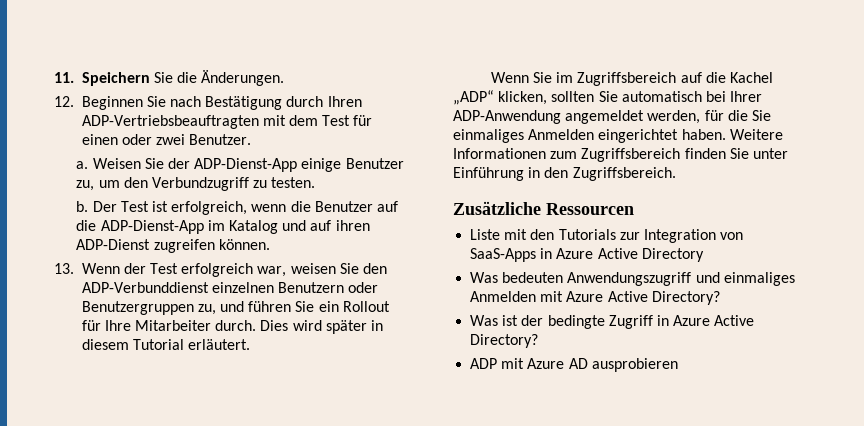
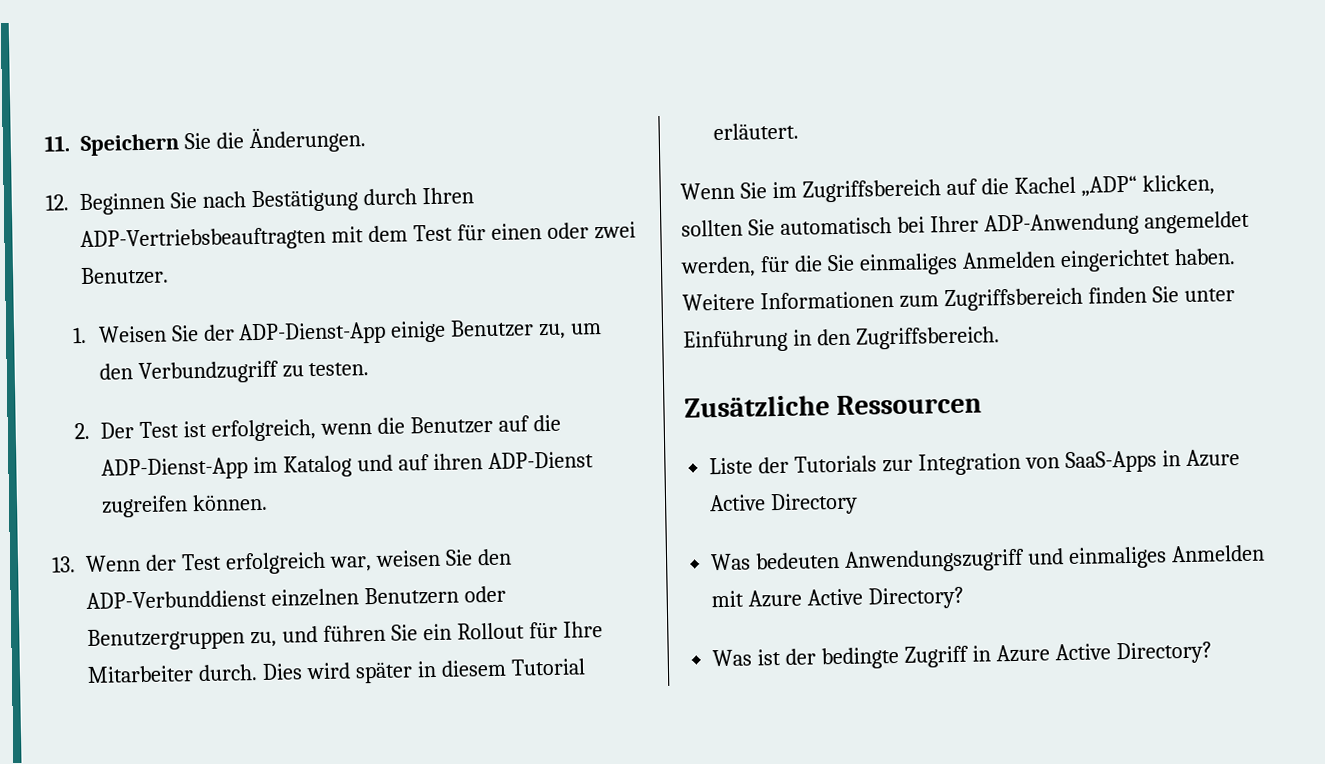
[76,161,89,169] a. -> [72,326,88,344] 1.
[76,201,89,212] b. -> [74,422,91,440] 2.
[504,229,555,240] mit den -> [758,456,790,474] der
[470,358,678,372] // ADP mit Azure AD ausprobieren -> (1212, 653) none

